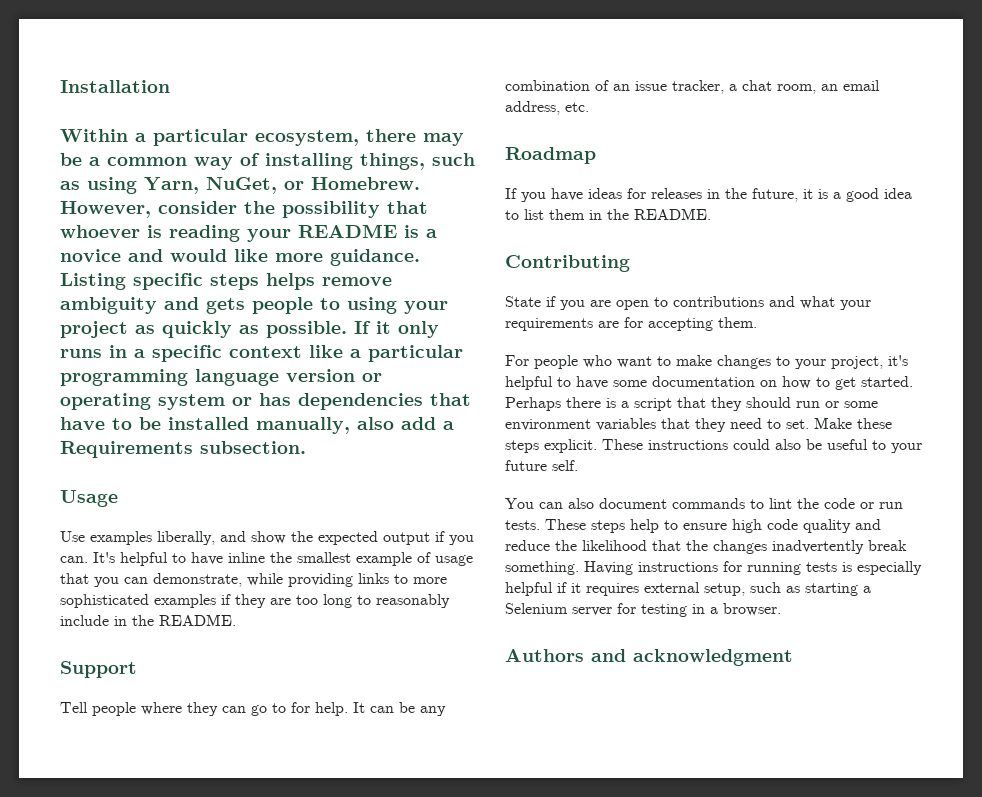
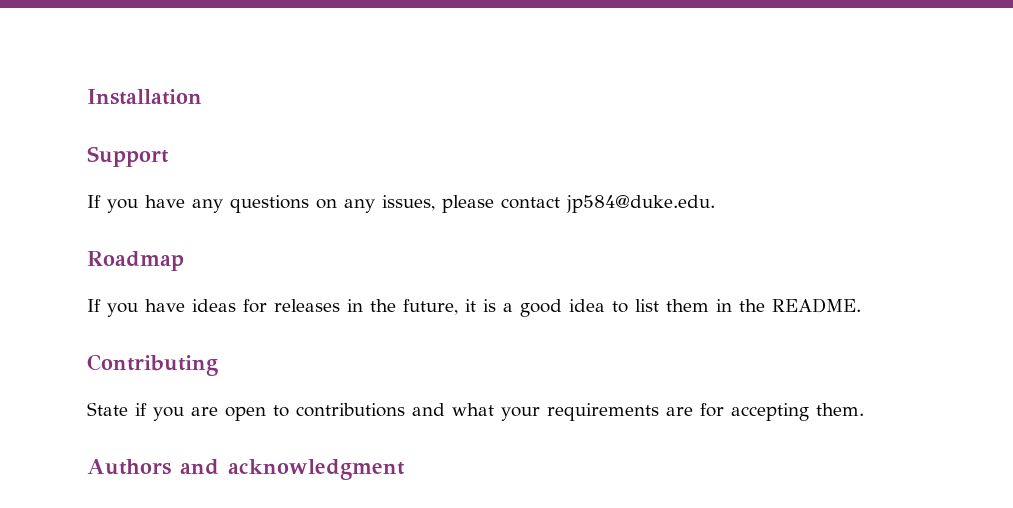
[60,129,464,146] [60,153,475,170] [60,177,420,194] [60,201,428,218] [60,224,437,242] [60,249,420,266] [60,273,392,290] [60,297,448,314] [60,321,439,338] [60,345,463,362] [60,369,382,386] [60,393,471,410] [60,417,454,434] [60,441,306,458] [60,490,118,507] [60,531,474,545] [60,552,473,566] [60,573,447,587] [60,594,450,608] [60,614,236,626] [60,661,137,678] [60,702,446,716] [505,80,880,94] [505,101,589,115] Within a particular ecosystem, there may be a common way of installing things, such as using Yarn, NuGet, or Homebrew. However, consider the possibility that whoever is reading your README is a novice and would like more guidance. Listing specific steps helps remove ambiguity and gets people to using your project as quickly as possible. If it only runs in a specific context like a particular programming language version or operating system or has dependencies that have to be installed manually, also add a Requirements subsection. // Usage // Use examples liberally, and show the expected output if you can. It's helpful to have inline the smallest example of usage that you can demonstrate, while providing links to more sophisticated examples if they are too long to reasonably include in the README. // Support // Tell people where they can go to for help. It can be any combination of an issue tracker, a chat room, an email address, etc. -> [87,146,169,167] [87,195,715,213] Support // If you have any questions on any issues, please contact jp584@duke.edu.
[505,355,908,369] [505,376,913,390] [505,397,878,411] [505,417,892,432] [505,439,922,453] [505,460,578,471] [505,498,903,509] [505,519,881,533] [505,540,907,554] [505,561,922,575] [505,582,871,596] [505,603,781,617] // For people who want to make changes to your project, it's helpful to have some documentation on how to get started. Perhaps there is a script that they should run or some environment variables that they need to set. Make these steps explicit. These instructions could also be useful to your future self. // You can also document commands to lint the code or run tests. These steps help to ensure high code quality and reduce the likelihood that the changes inadvertently break something. Having instructions for running tests is especially helpful if it requires external setup, such as starting a Selenium server for testing in a browser. -> (864, 409) none

